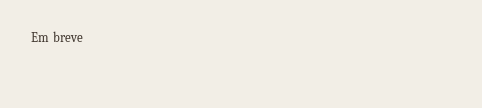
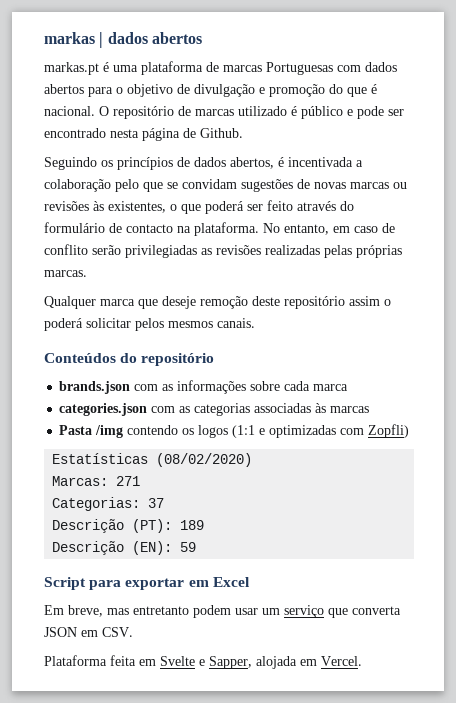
[31,31,83,42] Em breve -> [44,32,202,48] [44,61,397,75] [44,84,377,97] [44,106,404,119] [44,128,243,141] [44,157,363,170] [44,179,407,192] [44,200,354,214] [44,222,395,236] [44,244,402,258] [44,270,87,277] [44,296,391,309] [44,318,255,331] [44,353,215,366] [59,380,349,394] [59,403,370,416] [59,424,410,438] [52,453,253,467] [52,476,141,486] [52,497,165,511] [52,519,205,533] [52,541,197,555] [44,577,250,590] [44,605,401,618] [44,627,133,637] [44,655,362,669] markas | dados abertos // markas.pt é uma plataforma de marcas Portuguesas com dados abertos para o objetivo de divulgação e promoção do que é nacional. O repositório de marcas utilizado é público e pode ser encontrado nesta página de Github. // Seguindo os princípios de dados abertos, é incentivada a colaboração pelo que se convidam sugestões de novas marcas ou revisões às existentes, o que poderá ser feito através do formulário de contacto na plataforma. No entanto, em caso de conflito serão privilegiadas as revisões realizadas pelas próprias marcas. // Qualquer marca que deseje remoção deste repositório assim o poderá solicitar pelos mesmos canais. // Conteúdos do repositório // brands.json com as informações sobre cada marca // categories.json com as categorias associadas às marcas // Pasta /img contendo os logos (1:1 e optimizadas com Zopfli) // Estatísticas (08/02/2020) // Marcas: 271 // Categorias: 37 // Descrição (PT): 189 // Descrição (EN): 59 // Script para exportar em Excel // Em breve, mas entretanto podem usar um serviço que converta JSON em CSV. // Plataforma feita em Svelte e Sapper, alojada em Vercel.

